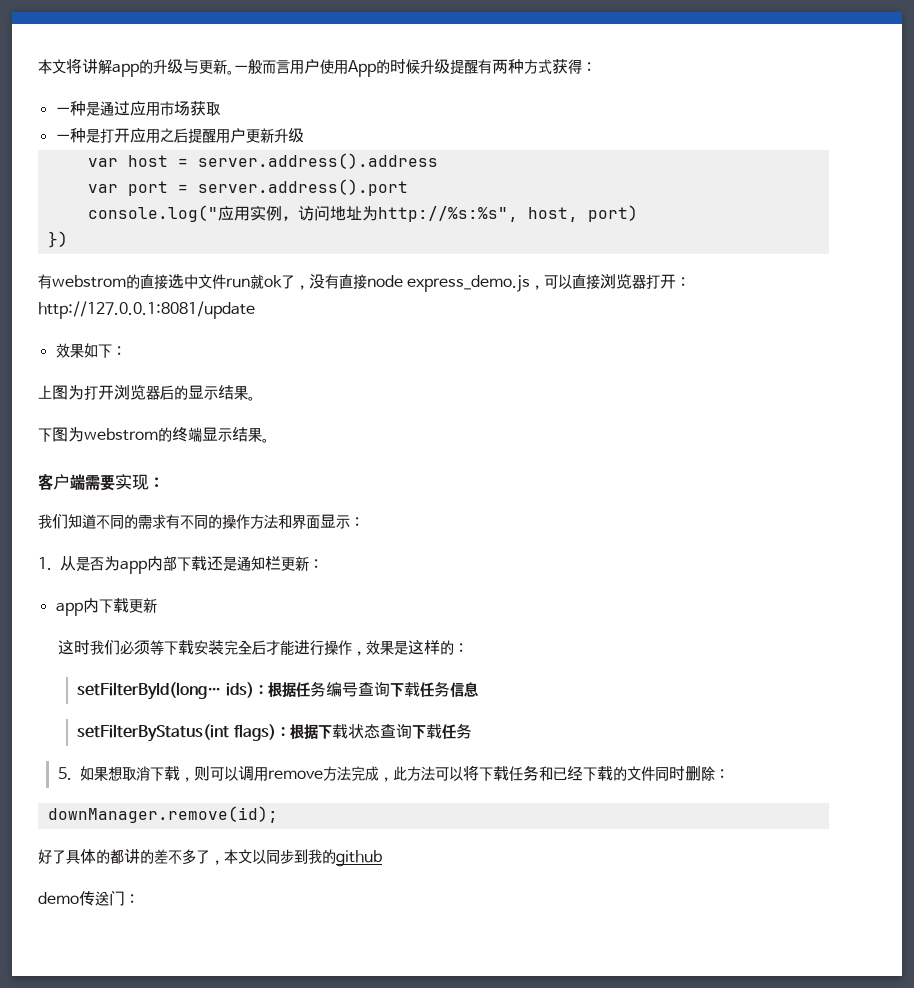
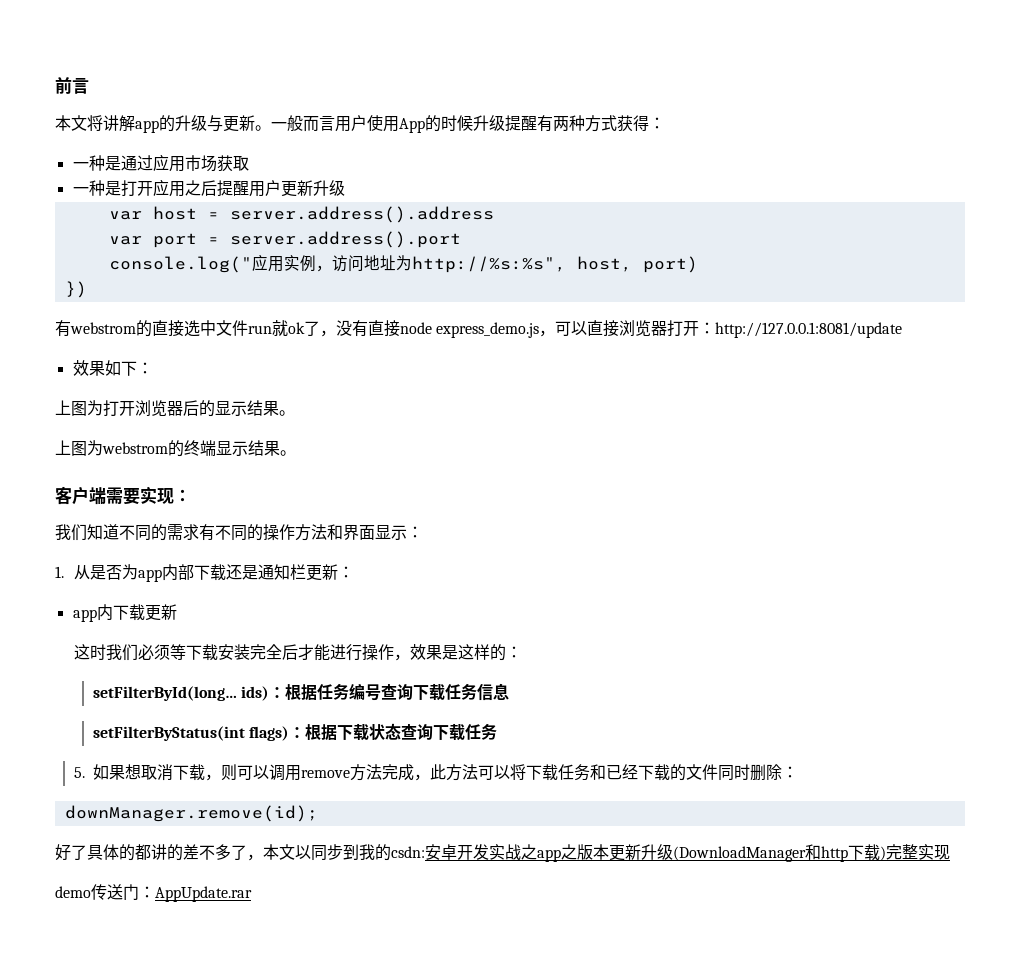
(38, 66) none -> [55,77,89,94] 前言 //
[38,428,52,442] 下 -> [55,440,71,455] 上
[336,850,382,867] github -> [391,844,950,862] csdn:安卓开发实战之app之版本更新升级(DownloadManager和http下载)完整实现
(139, 899) none -> [155,886,252,902] AppUpdate.rar

